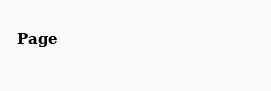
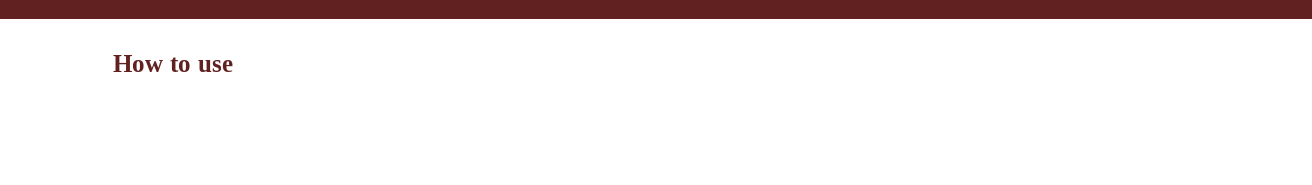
[17,33,58,47] Page -> [113,55,233,72] How to use

